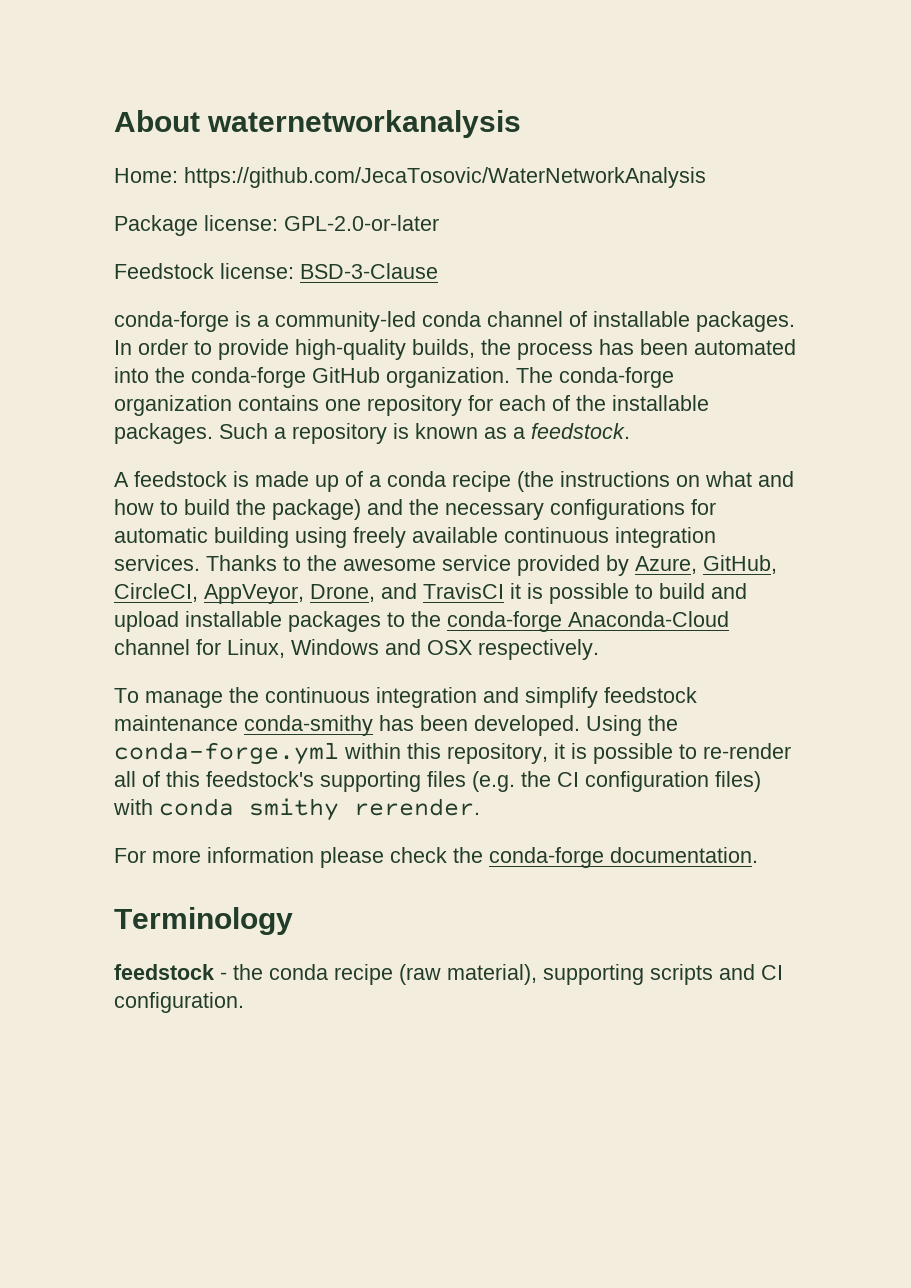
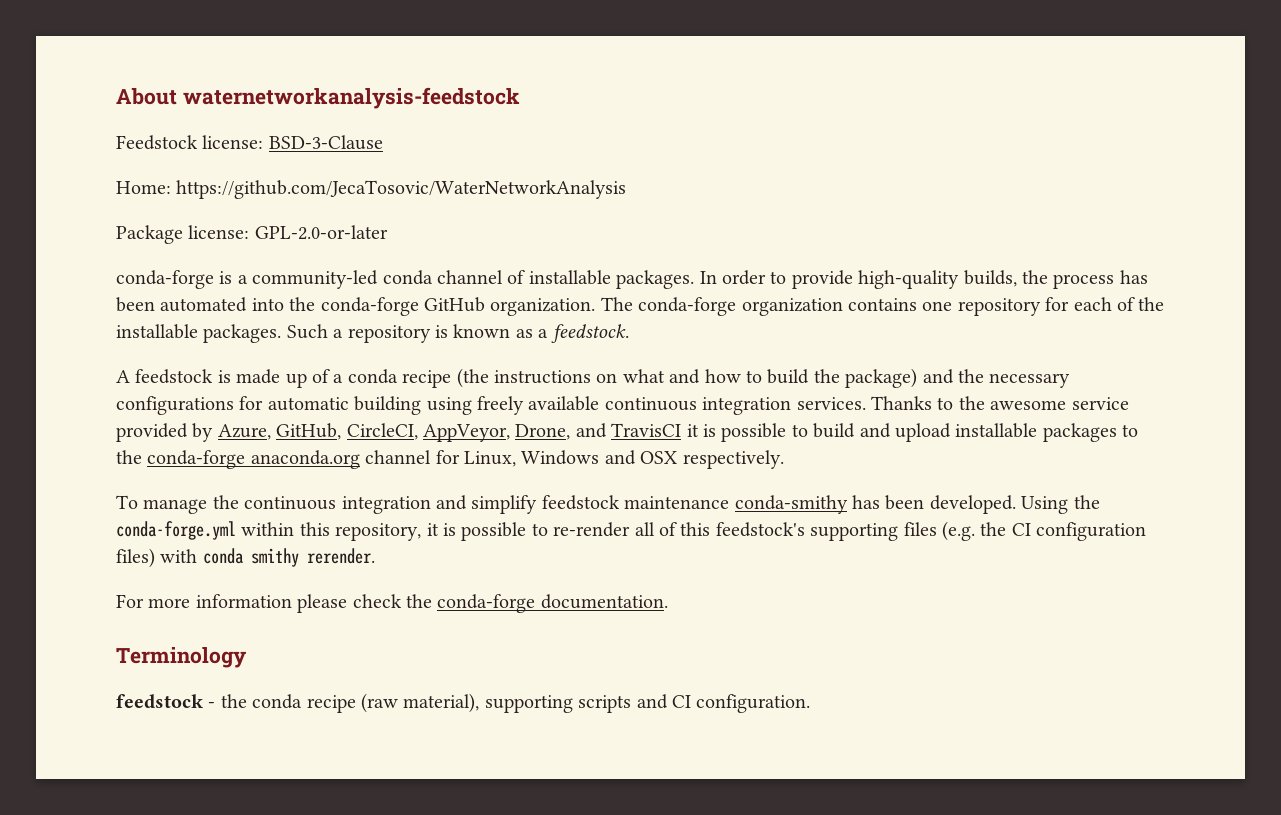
[207,110,522,138] waternetworkanalysis -> [182,87,520,109] [116,135,383,150] waternetworkanalysis-feedstock // Feedstock license: BSD-3-Clause
[114,263,438,279] // Feedstock license: BSD-3-Clause -> (388, 232) none
[568,611,729,627] Anaconda-Cloud -> [250,450,360,469] anaconda.org

